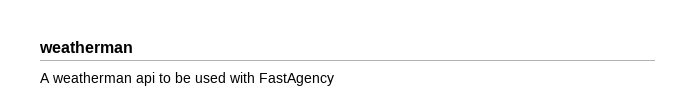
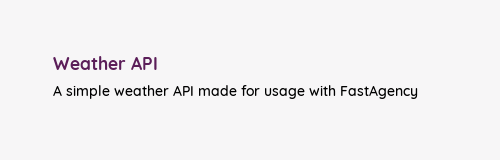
[39,41,133,53] weatherman -> [53,56,158,70] Weather API
[52,72,226,86] weatherman api to be used -> [66,85,305,99] simple weather API made for usage

